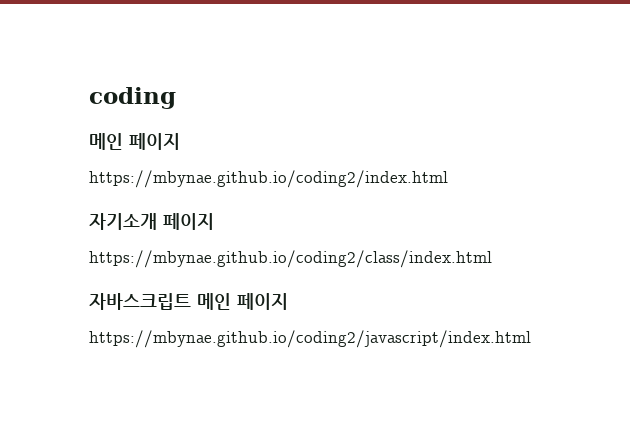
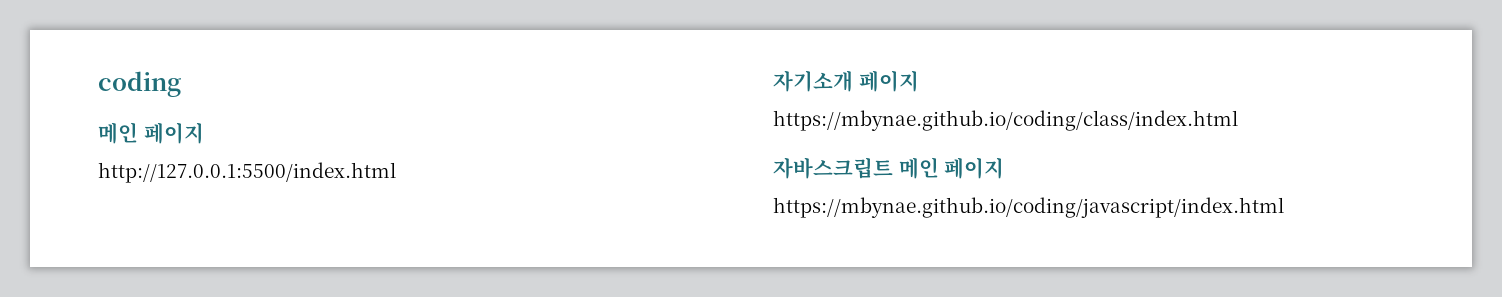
[89,170,448,188] https://mbynae.github.io/coding2/index.html -> [98,162,396,183] http://127.0.0.1:5500/index.html
[89,250,492,268] https://mbynae.github.io/coding2/class/index.html -> [773,110,1238,131] https://mbynae.github.io/coding/class/index.html
[89,330,531,348] https://mbynae.github.io/coding2/javascript/index.html -> [773,197,1284,218] https://mbynae.github.io/coding/javascript/index.html

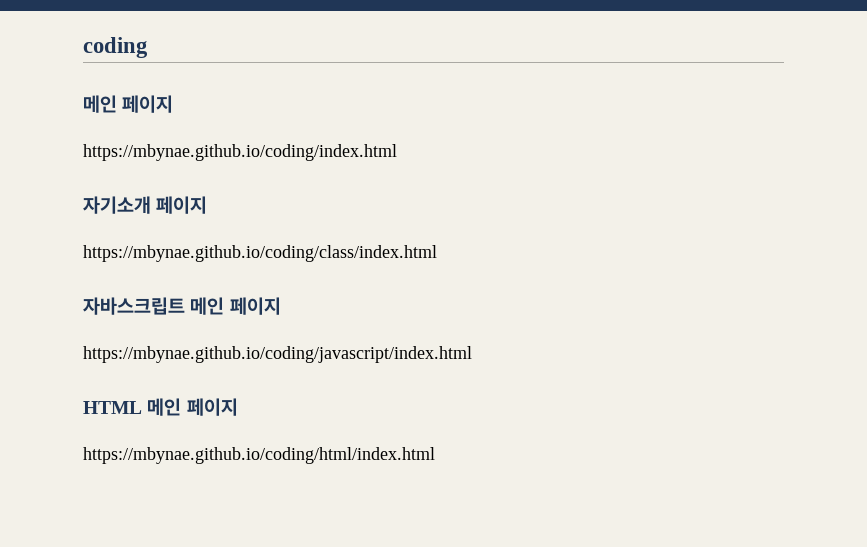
[98,162,396,183] http://127.0.0.1:5500/index.html -> [83,144,397,161] https://mbynae.github.io/coding/index.html
(1284, 207) none -> [83,398,238,416] [83,447,435,464] // HTML 메인 페이지 // https://mbynae.github.io/coding/html/index.html

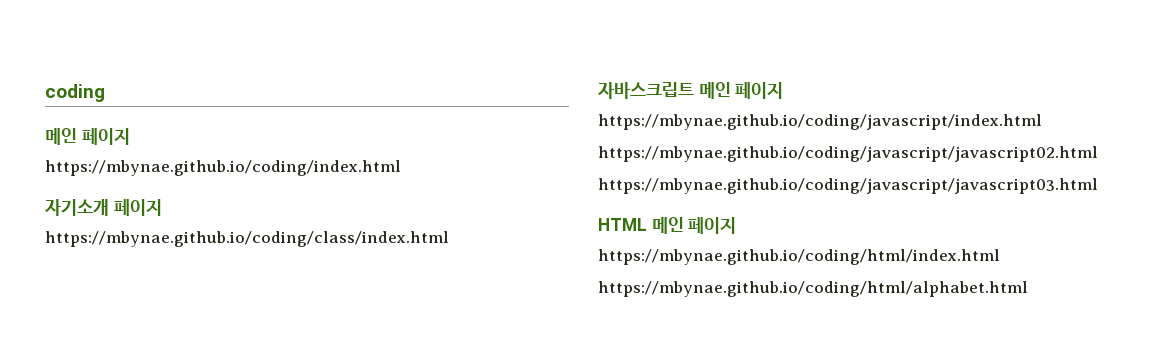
(472, 354) none -> [598,146,1098,162] [598,178,1098,194] // https://mbynae.github.io/coding/javascript/javascript02.html // https://mbynae.github.io/coding/javascript/javascript03.html
(435, 455) none -> [598,281,1028,297] // https://mbynae.github.io/coding/html/alphabet.html

